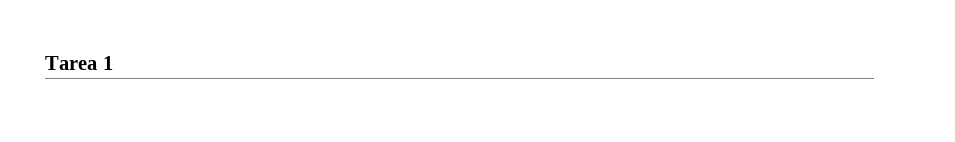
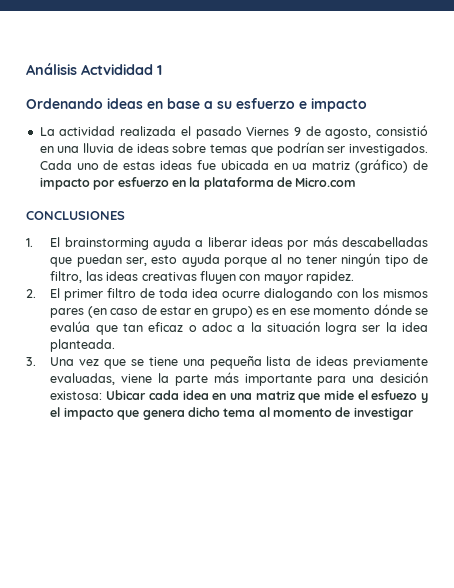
[45,56,97,70] Tarea -> [26,63,153,75] Análisis Actvididad
(113, 63) none -> [26,98,367,112] [39,125,429,139] [39,142,428,156] [39,159,428,173] [39,177,357,190] [26,211,125,220] [26,236,429,250] [50,253,429,267] [50,271,355,284] [26,288,428,301] [50,304,428,318] [50,321,428,335] [50,339,116,352] [26,356,429,369] [50,372,429,386] [50,390,428,403] [50,407,414,420] // Ordenando ideas en base a su esfuerzo e impacto // La actividad realizada el pasado Viernes 9 de agosto, consistió en una lluvia de ideas sobre temas que podrían ser investigados. Cada uno de estas ideas fue ubicada en ua matriz (gráfico) de impacto por esfuerzo en la plataforma de Micro.com // CONCLUSIONES // 1. El brainstorming ayuda a liberar ideas por más descabelladas que puedan ser, esto ayuda porque al no tener ningún tipo de filtro, las ideas creativas fluyen con mayor rapidez. // 2. El primer filtro de toda idea ocurre dialogando con los mismos pares (en caso de estar en grupo) es en ese momento dónde se evalúa que tan eficaz o adoc a la situación logra ser la idea planteada. // 3. Una vez que se tiene una pequeña lista de ideas previamente evaluadas, viene la parte más importante para una desición existosa: Ubicar cada idea en una matriz que mide el esfuezo y el impacto que genera dicho tema al momento de investigar

